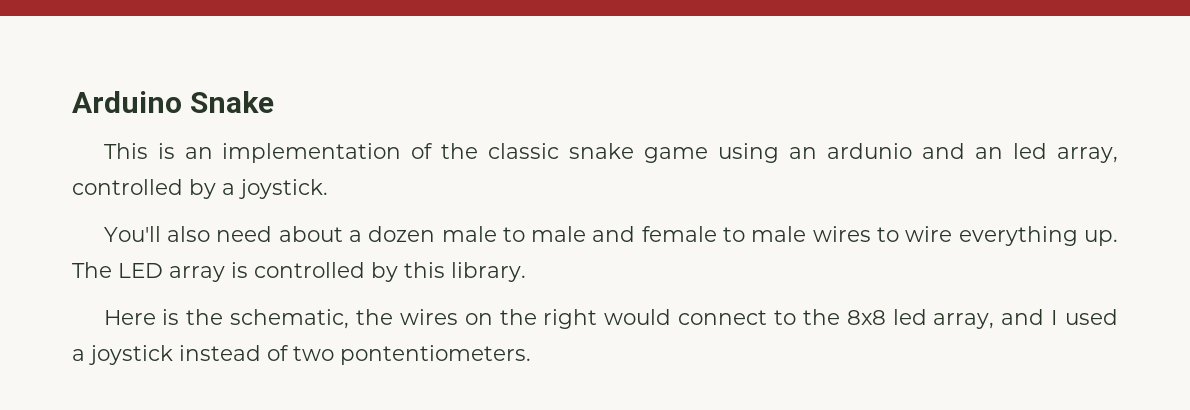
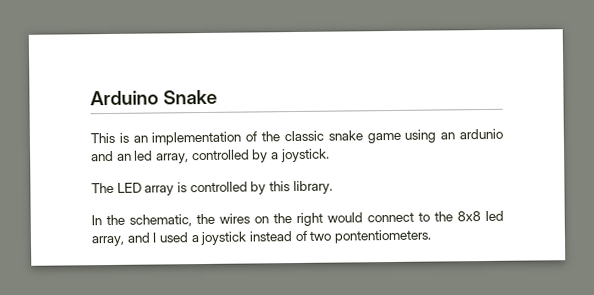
[103,226,1118,246] You'll also need about a dozen male to male and female to male wires to wire everything up. -> (330, 155) none
[103,309,180,325] Here is -> [91,215,102,226] In

